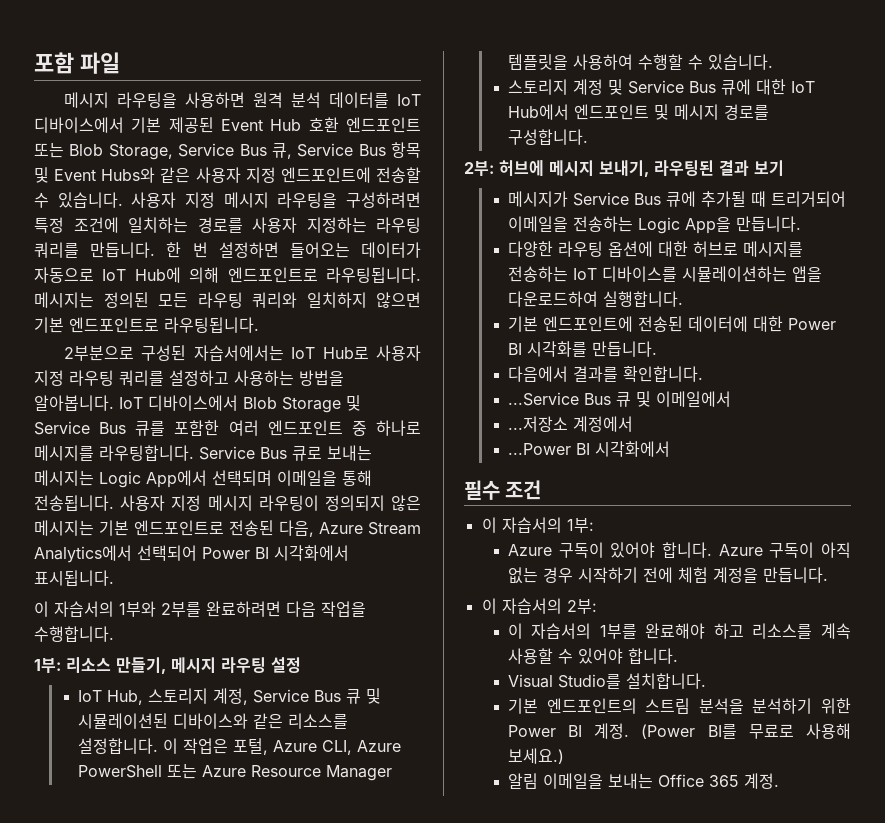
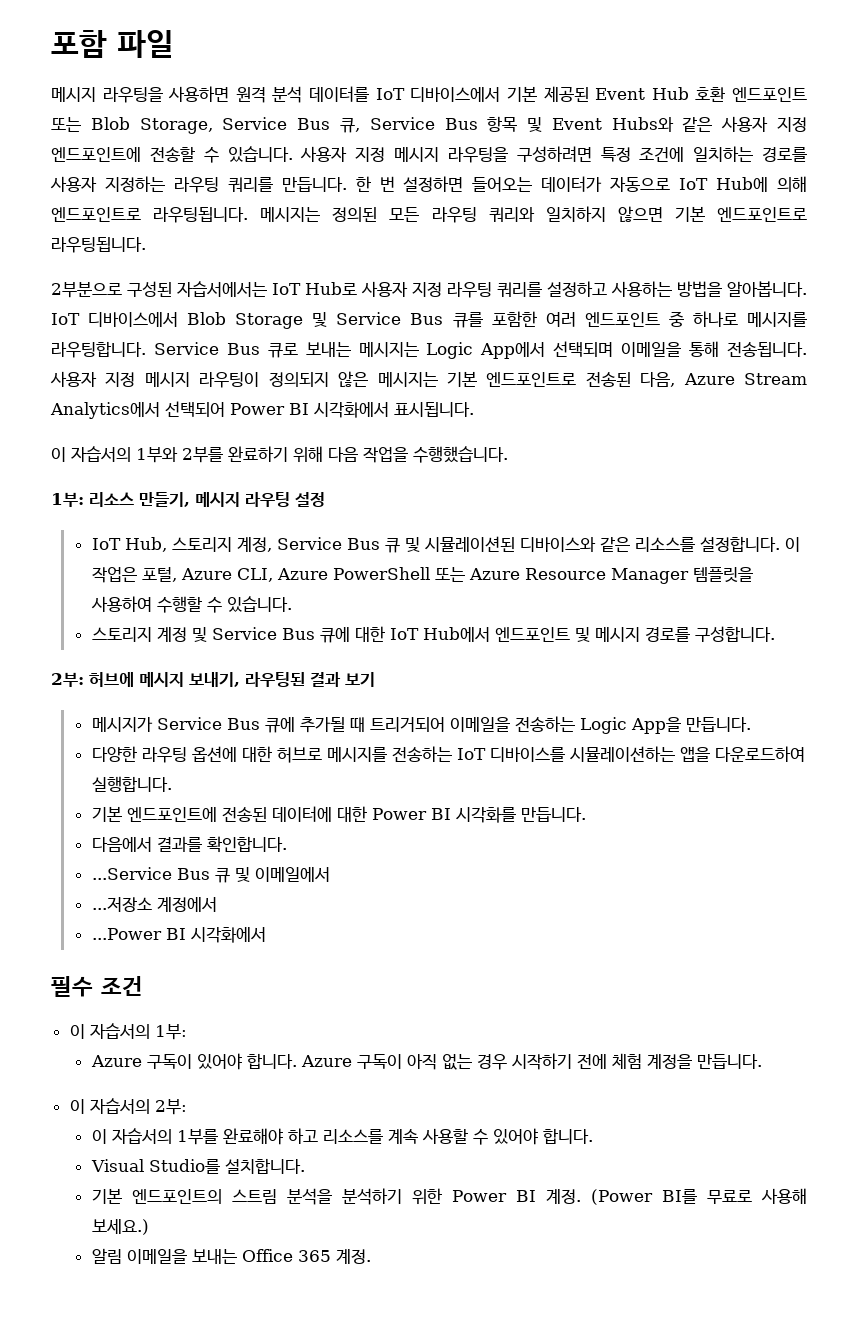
[206,601,281,617] 완료하려면 -> [228,446,323,463] 완료하기 위해
[34,626,114,642] 수행합니다. -> [413,446,508,463] 수행했습니다.

